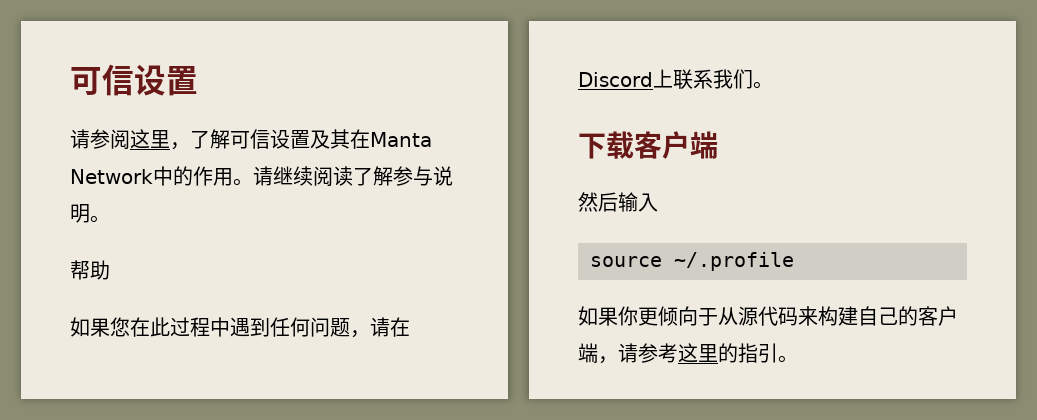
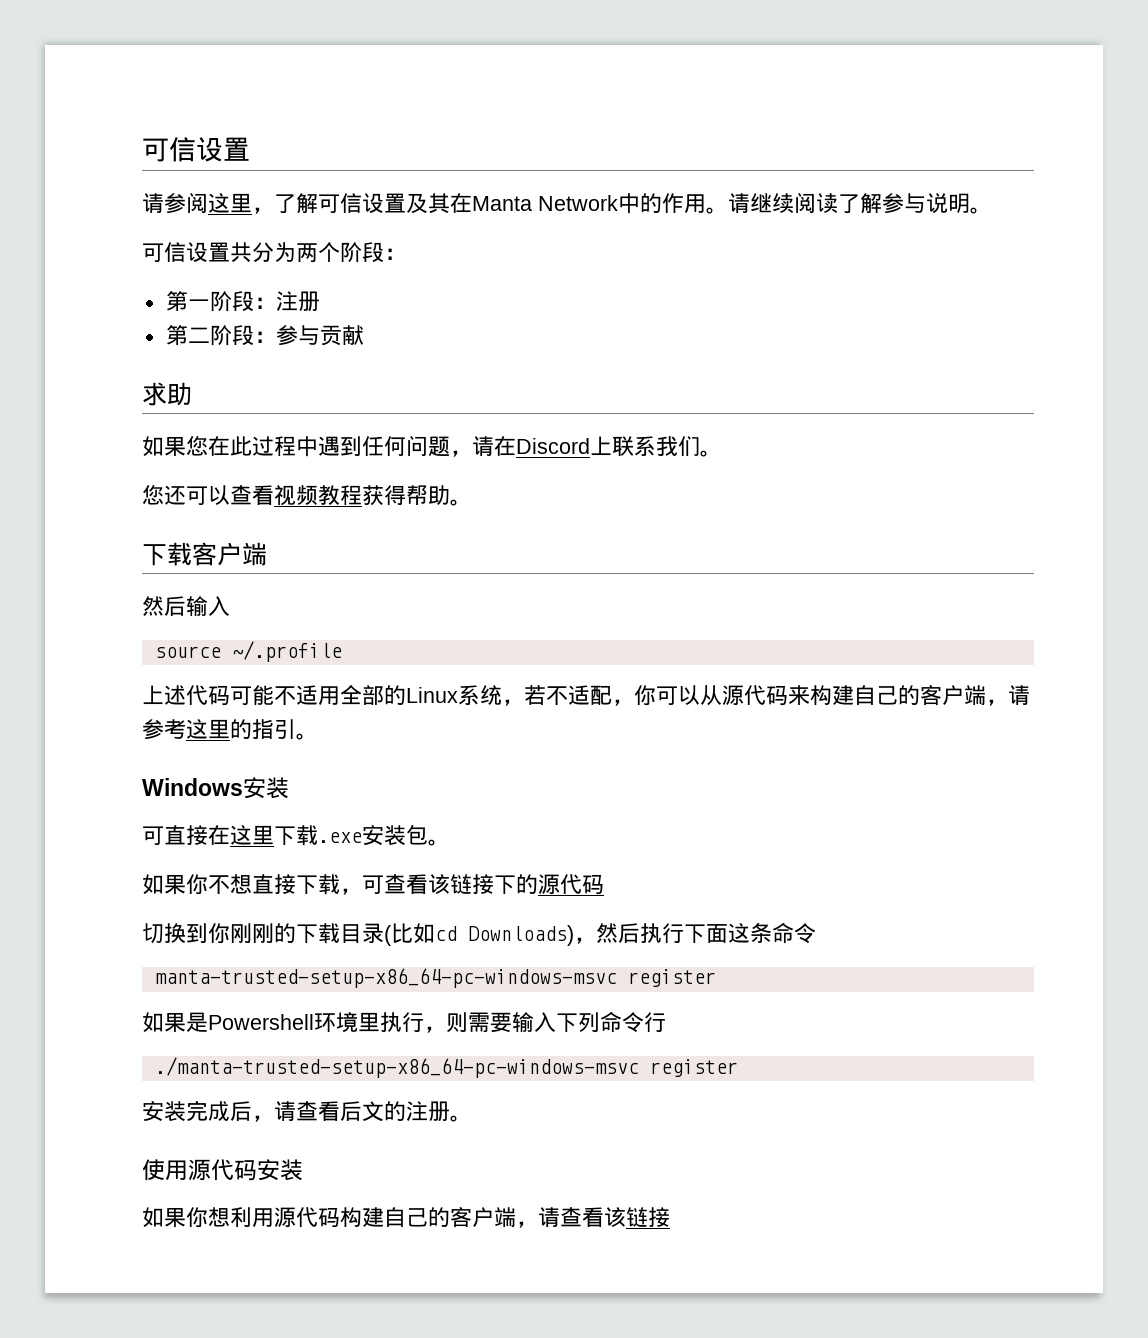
[70,260,90,280] 帮 -> [142,242,406,263] [165,291,320,312] [165,325,364,346] [142,382,167,406] 可信设置共分为两个阶段： // 第一阶段：注册 // 第二阶段：参与贡献 // 求
(773, 85) none -> [142,484,472,506] // 您还可以查看视频教程获得帮助。
[578,306,718,326] 如果你更倾向于 -> [142,685,700,706] 上述代码可能不适用全部的Linux系统，若不适配，你可以
(798, 359) none -> [142,777,289,799] [142,825,450,846] [142,874,604,895] [142,922,816,946] [154,968,716,988] [142,1011,666,1033] [154,1057,738,1078] [142,1100,472,1122] [142,1159,303,1181] [142,1207,670,1228] // Windows安装 // 可直接在这里下载.exe安装包。 // 如果你不想直接下载，可查看该链接下的源代码 // 切换到你刚刚的下载目录(比如cd Downloads)，然后执行下面这条命令 // manta-trusted-setup-x86_64-pc-windows-msvc register // 如果是Powershell环境里执行，则需要输入下列命令行 // ./manta-trusted-setup-x86_64-pc-windows-msvc register // 安装完成后，请查看后文的注册。 // 使用源代码安装 // 如果你想利用源代码构建自己的客户端，请查看该链接

